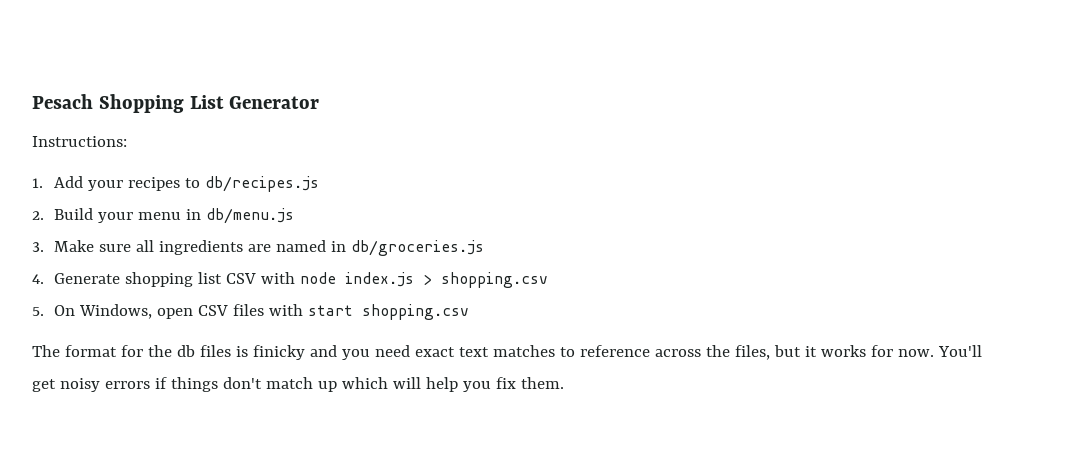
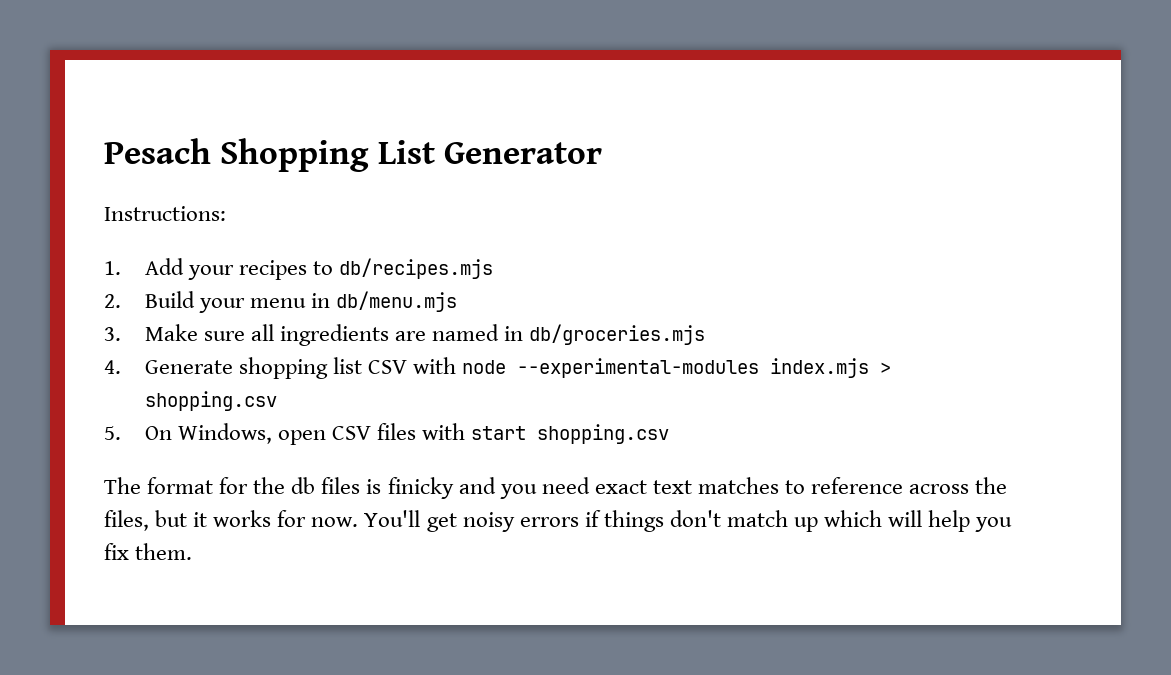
[205,176,320,192] db/recipes.js -> [339,258,494,279] db/recipes.mjs
[206,208,295,224] db/menu.js -> [336,291,458,312] db/menu.mjs
[351,240,485,256] db/groceries.js -> [529,324,706,345] db/groceries.mjs
[345,272,415,287] index.js -> [517,358,870,378] --experimental-modules index.mjs

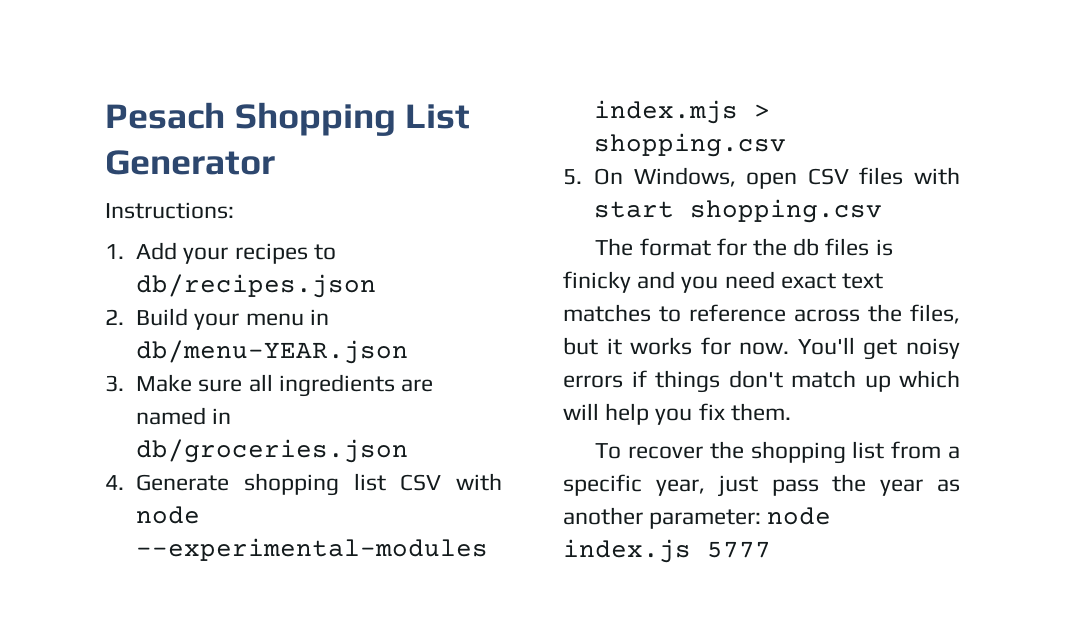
[339,258,494,279] db/recipes.mjs -> [136,274,377,298] db/recipes.json
[336,291,458,312] db/menu.mjs -> [136,340,409,364] db/menu-YEAR.json
[529,324,706,345] db/groceries.mjs -> [136,439,409,463] db/groceries.json
(193, 551) none -> [595,441,960,464] [563,474,960,497] [563,507,832,529] [563,539,771,563] // To recover the shopping list from a specific year, just pass the year as another parameter: node index.js 5777

